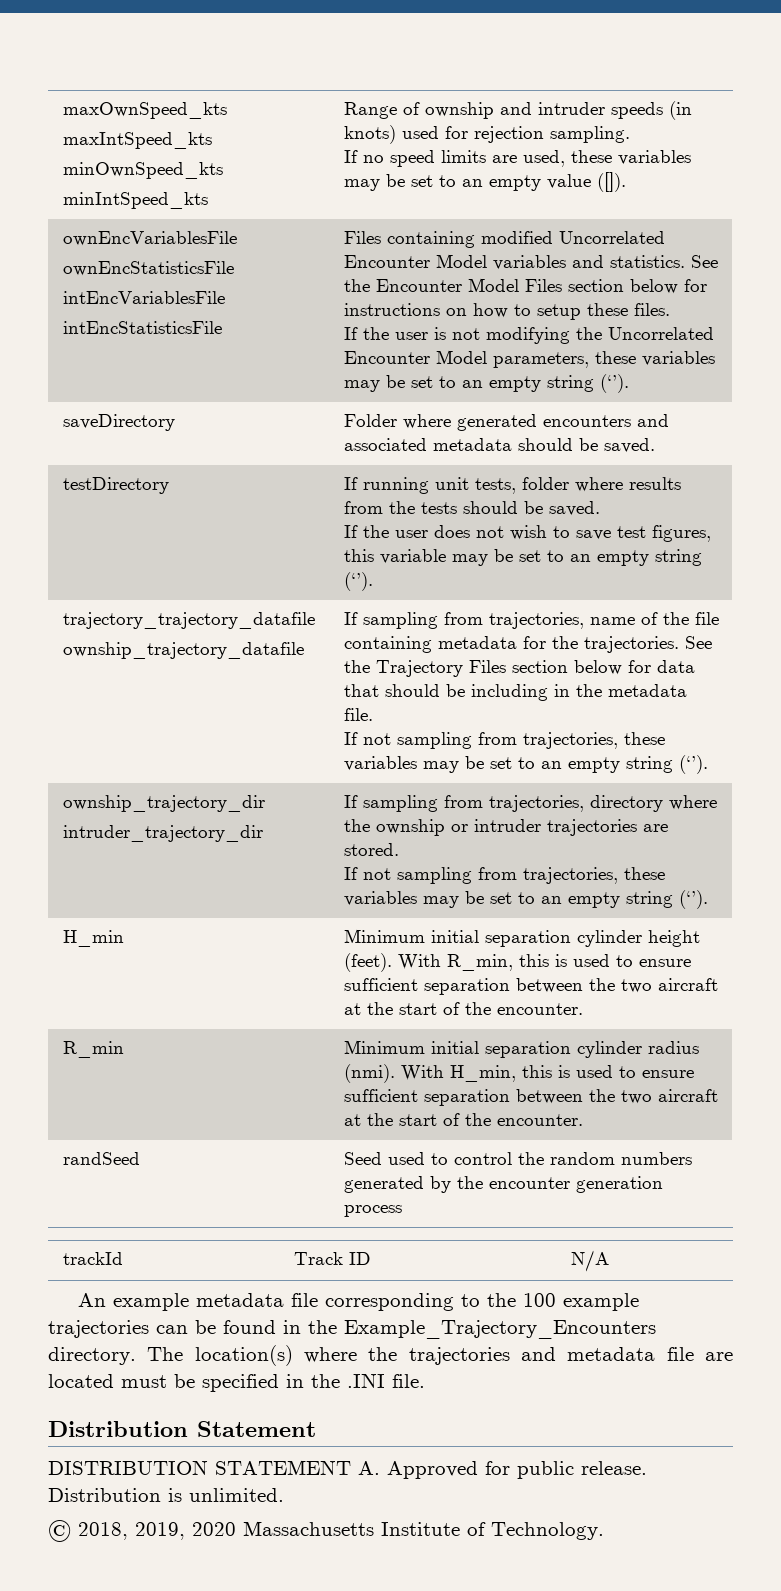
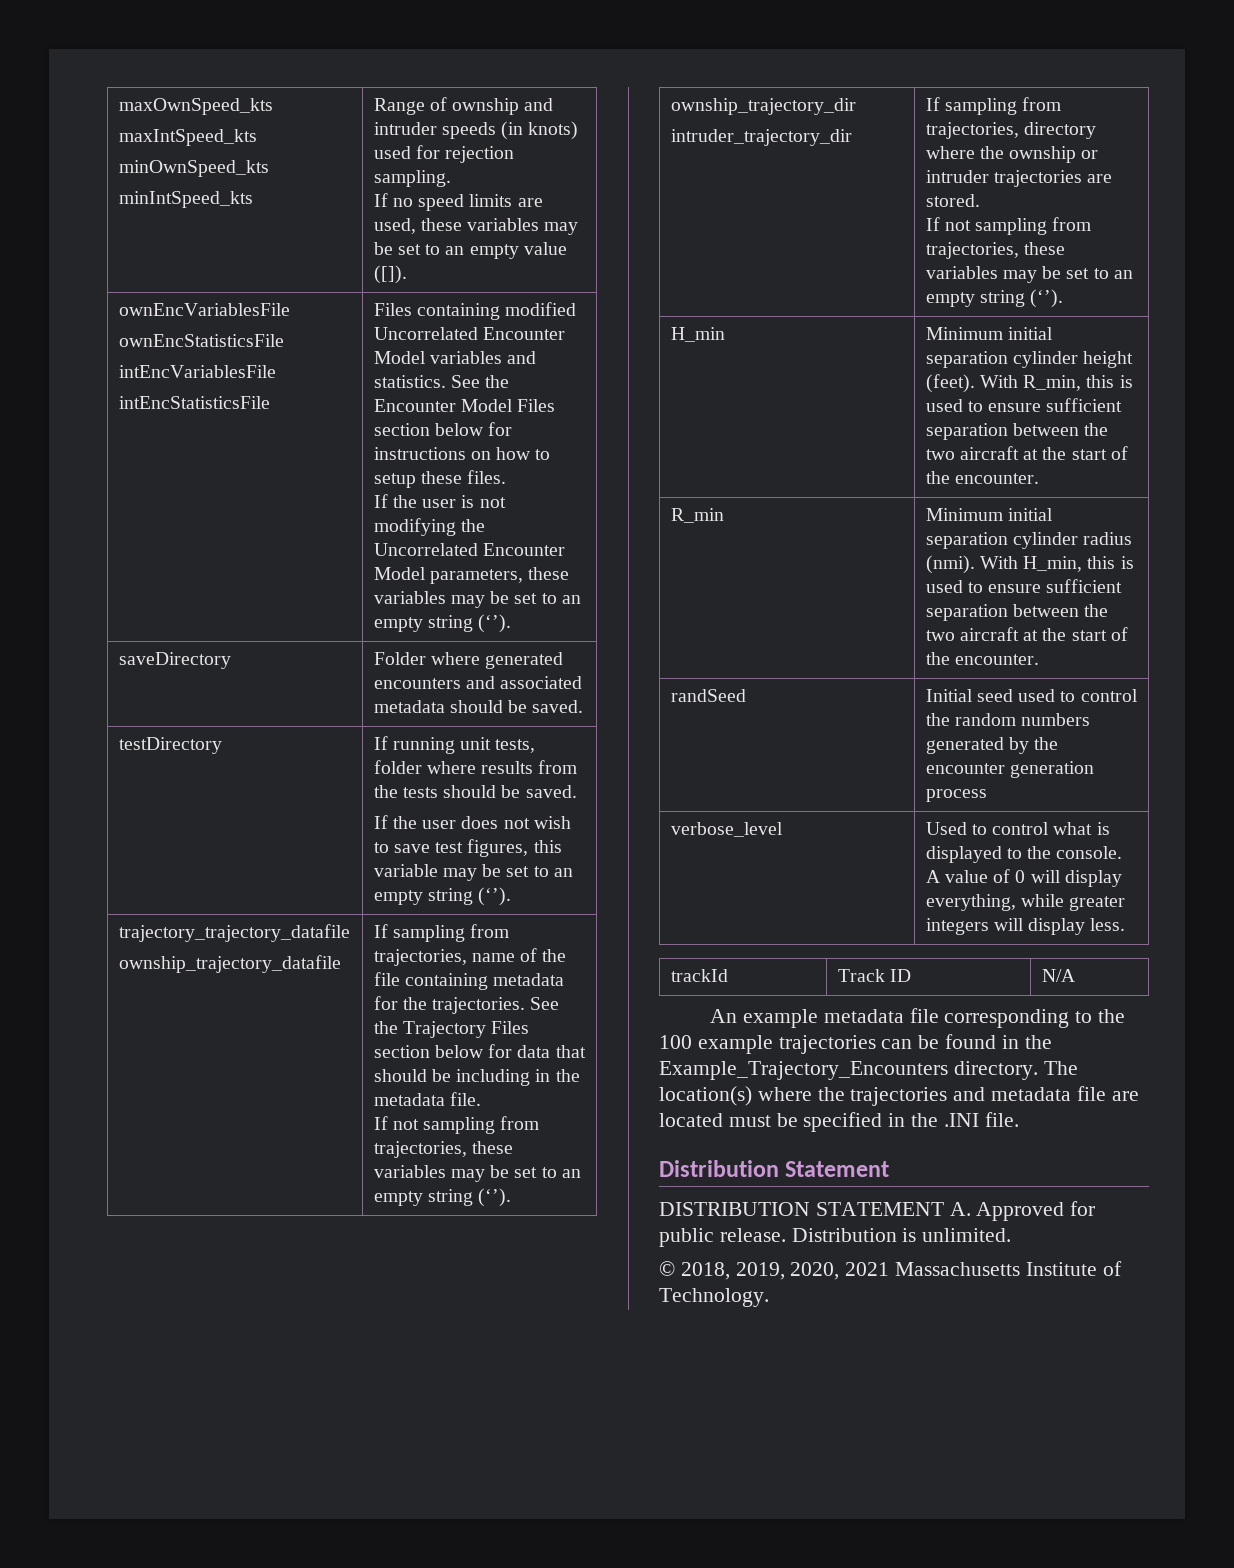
[343,1152,382,1165] Seed -> [925,689,1013,702] Initial seed
(402, 1211) none -> [670,822,783,837] [925,822,1110,835] [925,846,1123,863] [925,869,1122,887] [925,894,1126,911] [925,918,1126,935] // verbose_level | Used to control what is displayed to the console. A value of 0 will display everything, while greater integers will display less.
[192,1522,236,1536] 2020 -> [790,1262,890,1280] 2020, 2021

